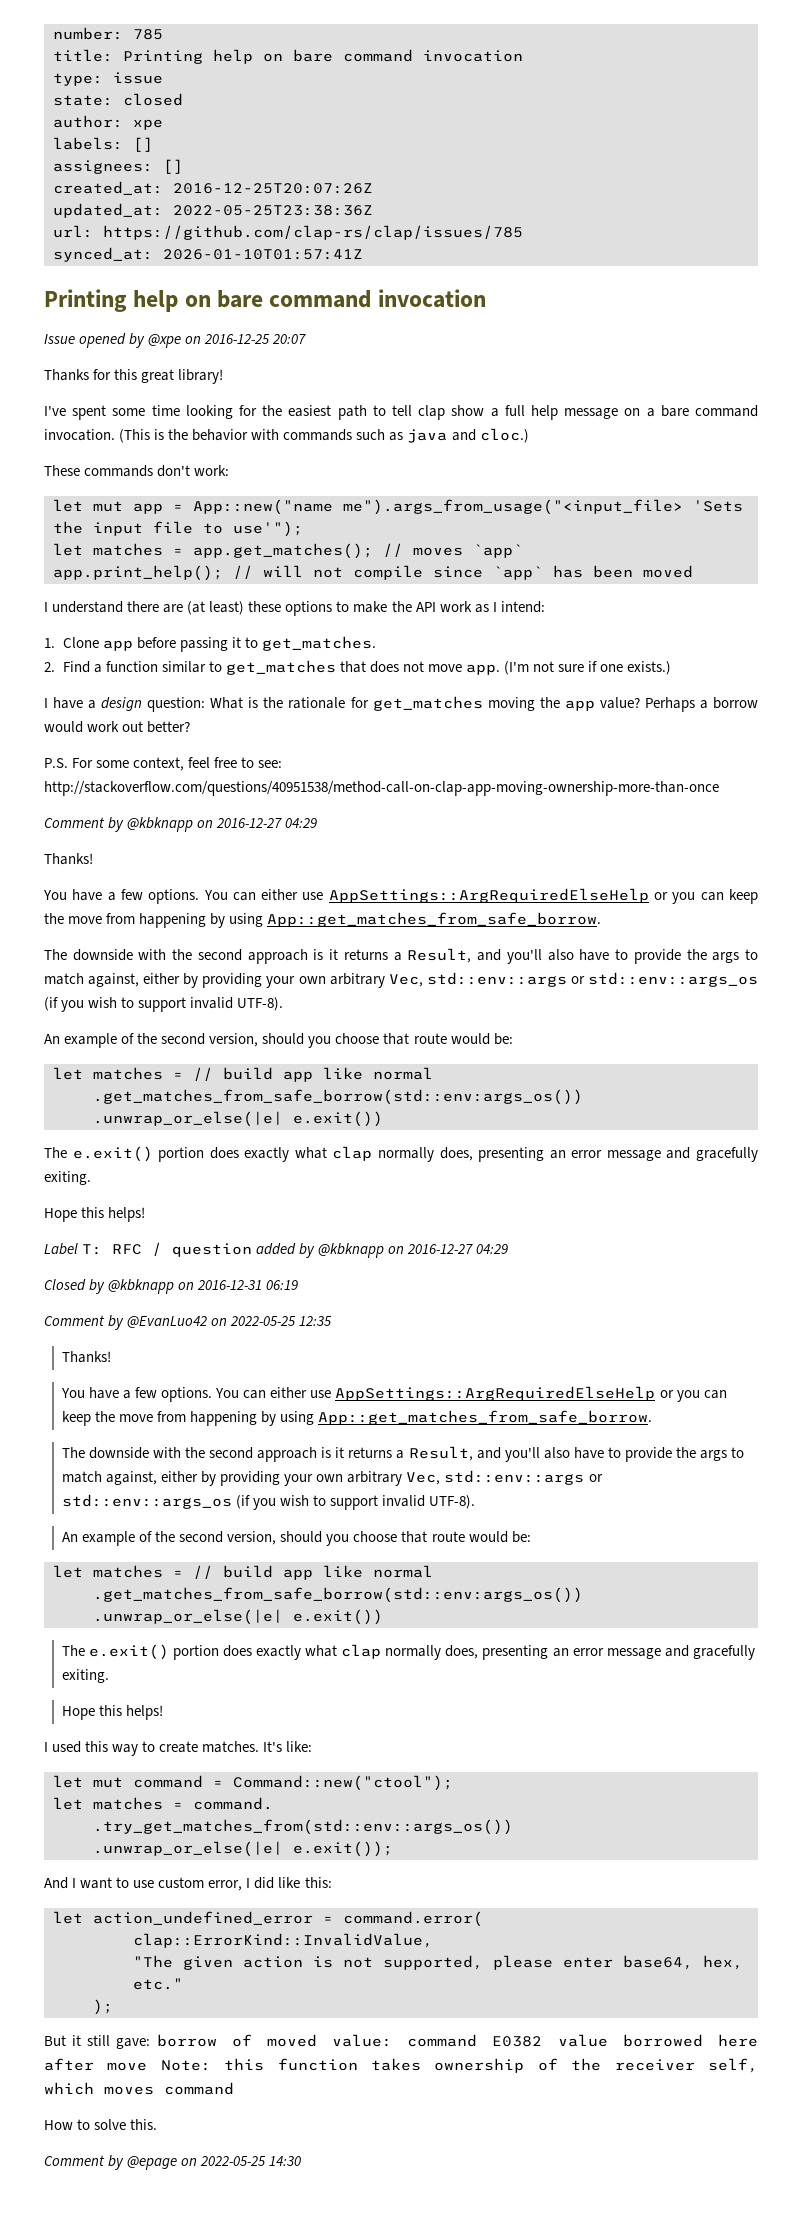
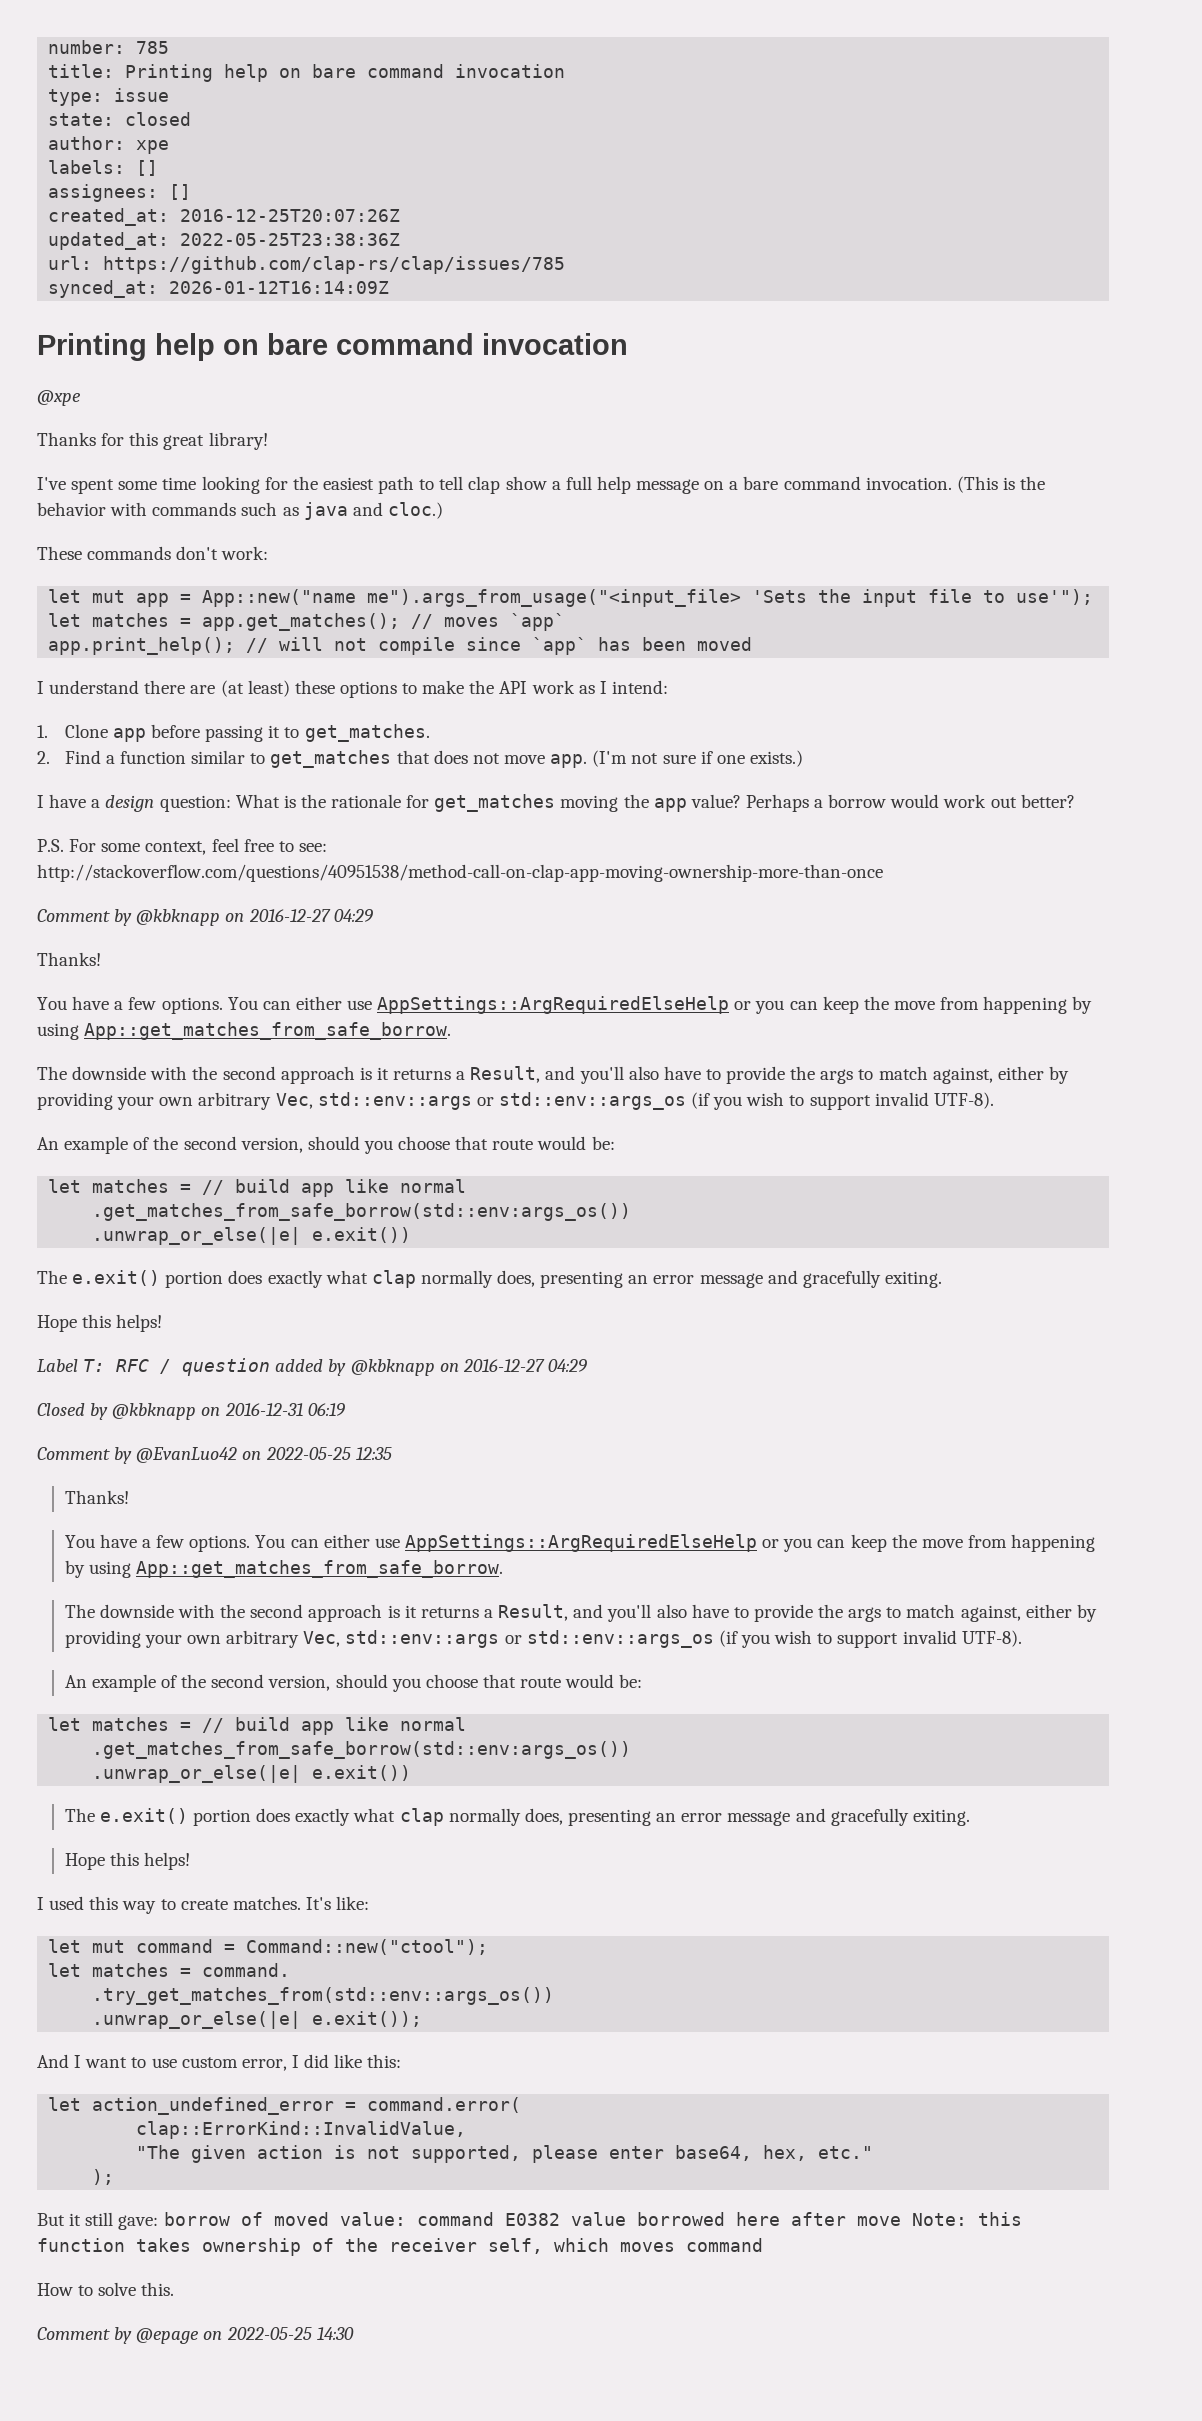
[163,249,363,260] [44,289,486,312] [44,333,307,348] 2026-01-10T01:57:41Z // Printing help on bare command invocation // Issue opened by @xpe on 2016-12-25 20:07 -> [169,281,390,294] [37,333,628,361] [37,390,81,406] 2026-01-12T16:14:09Z // Printing help on bare command invocation // @xpe

